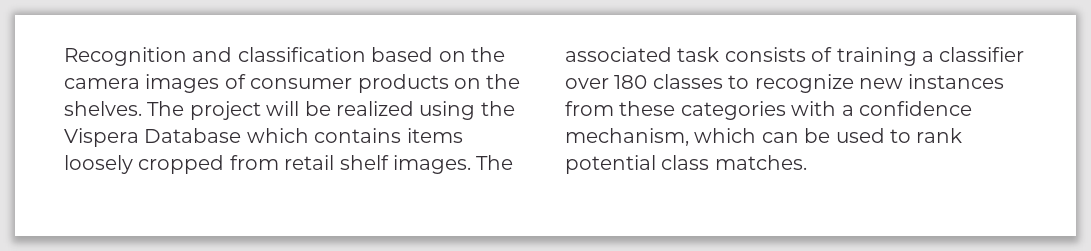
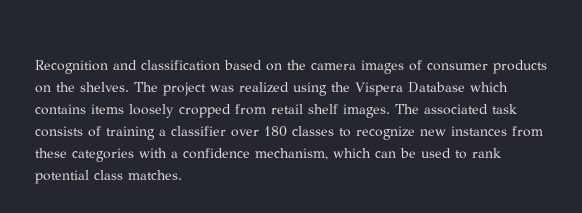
[266,101,331,116] will be -> [210,85,234,92] was

